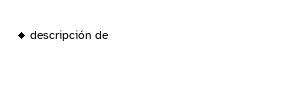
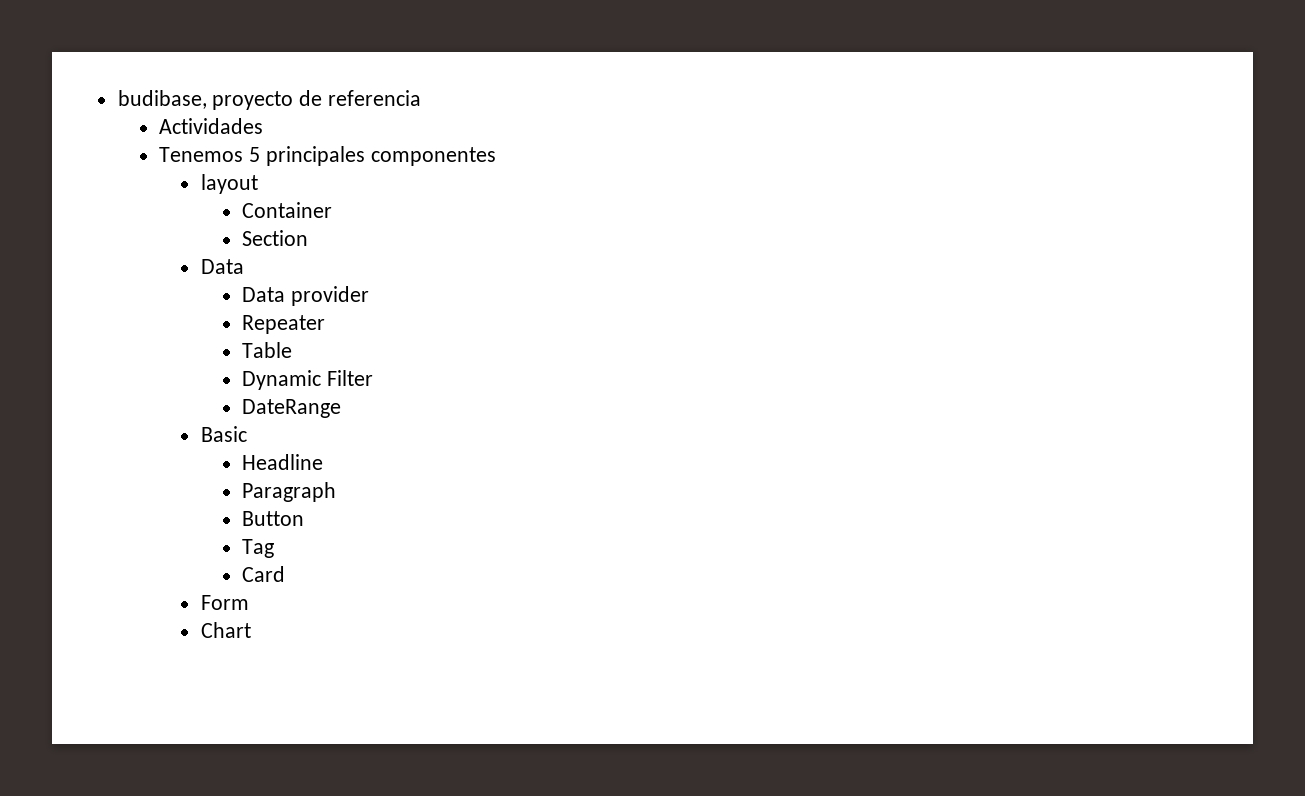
[30,30,110,41] descripción de -> [117,90,422,110] [159,118,264,134] [159,146,496,166] [200,174,258,194] [242,202,333,218] [242,230,309,246] [200,259,244,274] [242,286,369,306] [242,315,326,334] [242,342,293,358] [242,370,373,390] [242,399,342,418] [200,426,247,442] [242,454,324,470] [242,482,337,502] [242,511,305,526] [242,539,275,558] [242,566,286,582] [200,595,249,610] [200,622,251,638] budibase, proyecto de referencia // Actividades // Tenemos 5 principales componentes // layout // Container // Section // Data // Data provider // Repeater // Table // Dynamic Filter // DateRange // Basic // Headline // Paragraph // Button // Tag // Card // Form // Chart

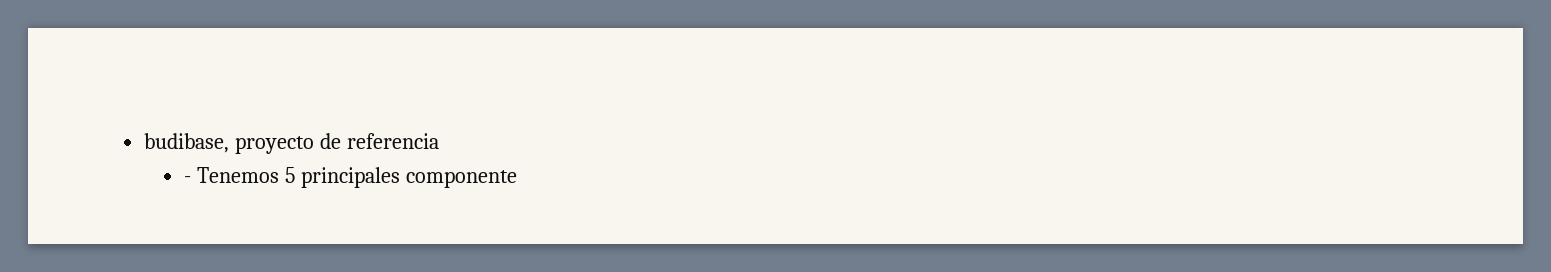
[159,118,264,134] Actividades // -> [184,176,192,183] -
[370,147,496,166] [200,174,258,194] [242,202,333,218] [242,230,309,246] [200,259,244,274] [242,286,369,306] [242,315,326,334] [242,342,293,358] [242,370,373,390] [242,399,342,418] [200,426,247,442] [242,454,324,470] [242,482,337,502] [242,511,305,526] [242,539,275,558] [242,566,286,582] [200,595,249,610] [200,622,251,638] componentes // layout // Container // Section // Data // Data provider // Repeater // Table // Dynamic Filter // DateRange // Basic // Headline // Paragraph // Button // Tag // Card // Form // Chart -> [405,170,517,188] componente

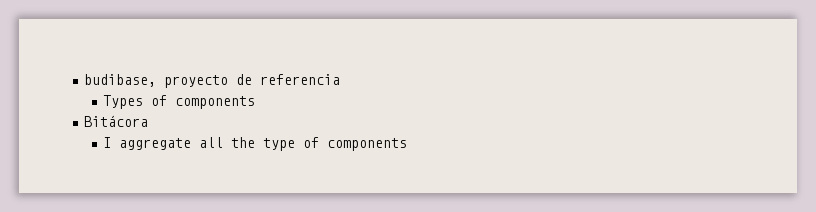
[184,167,517,188] - Tenemos 5 principales componente -> [102,95,255,109] [84,115,149,127] [102,137,407,151] Types of components // Bitácora // I aggregate all the type of components

